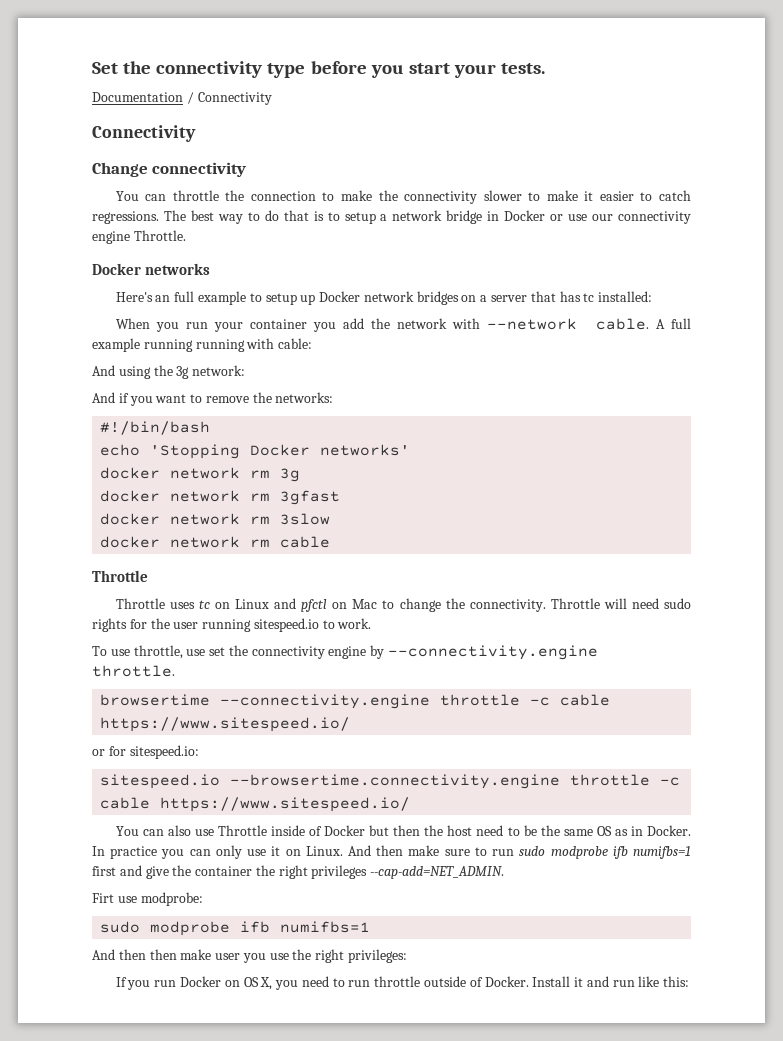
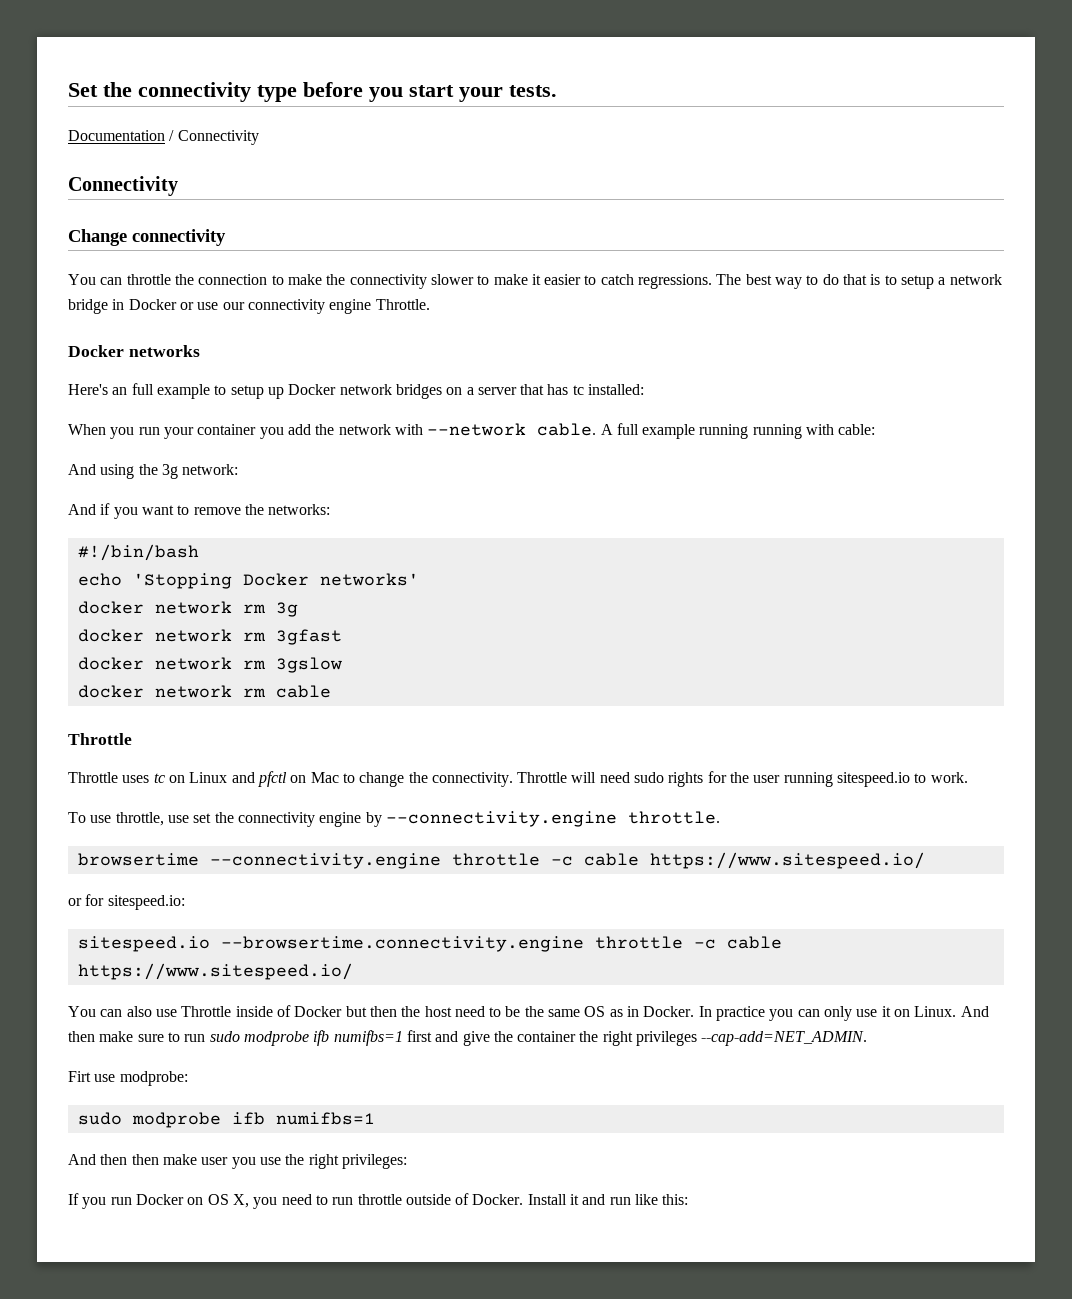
[280,513,331,525] 3slow -> [275,657,342,673] 3gslow

